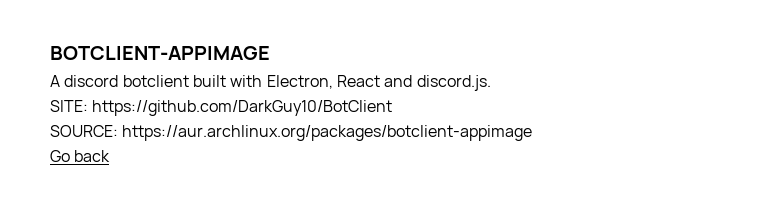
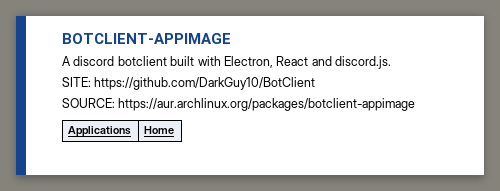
[50,150,111,162] // Go back -> [68,126,132,137] [144,126,175,134] // Applications | Home

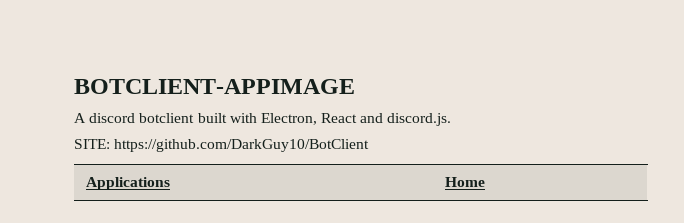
[62,98,416,111] // SOURCE: https://aur.archlinux.org/packages/botclient-appimage -> (370, 145) none

